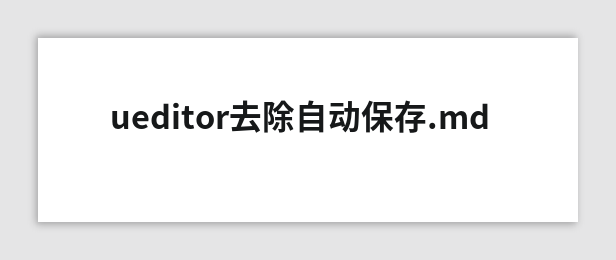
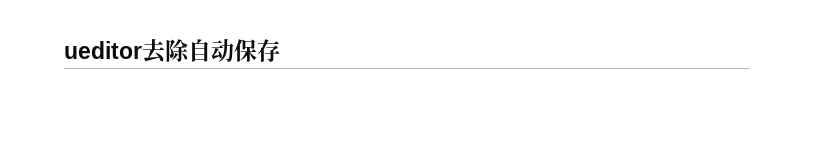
[427,103,490,129] .md -> (280, 50) none

